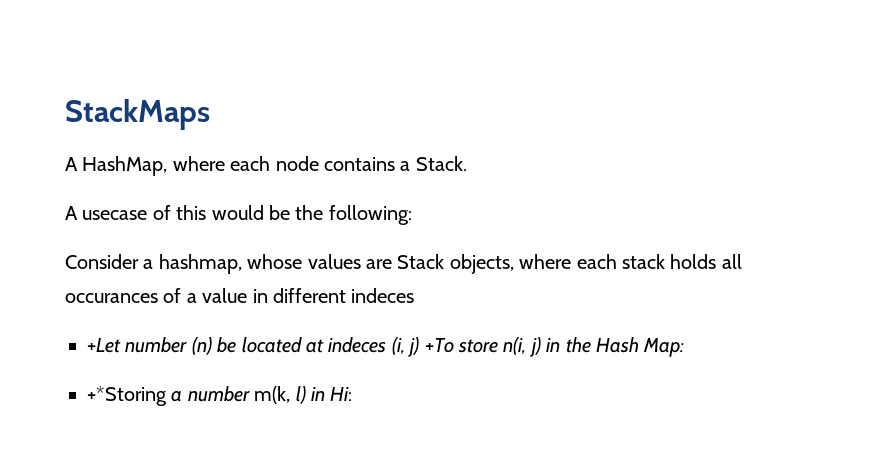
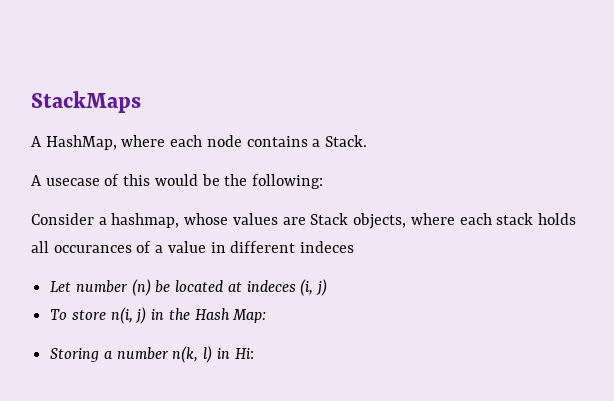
[87,338,121,353] +Let -> [50,281,72,292] Let
[424,338,454,353] +To -> [50,309,68,320] // To
[87,386,167,406] +*Storing -> [50,348,100,362] Storing
[254,386,291,404] m(k, -> [172,346,199,363] n(k,

